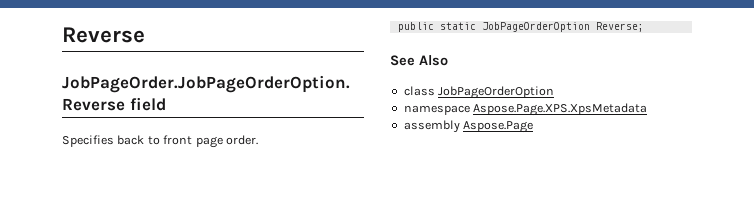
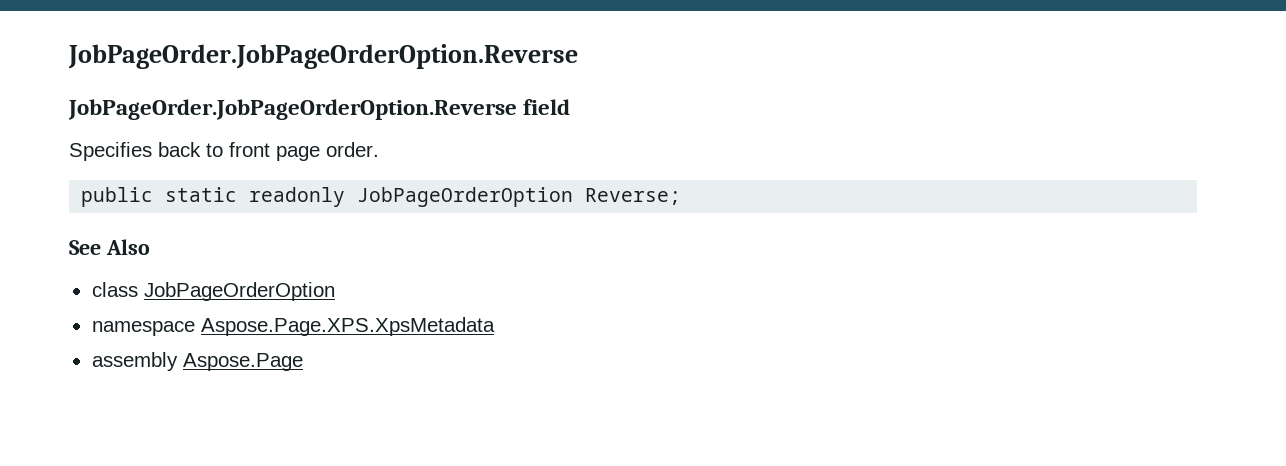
[62,27,145,43] Reverse -> [68,44,578,69] JobPageOrder.JobPageOrderOption.Reverse
(476, 26) none -> [249,187,346,207] readonly

